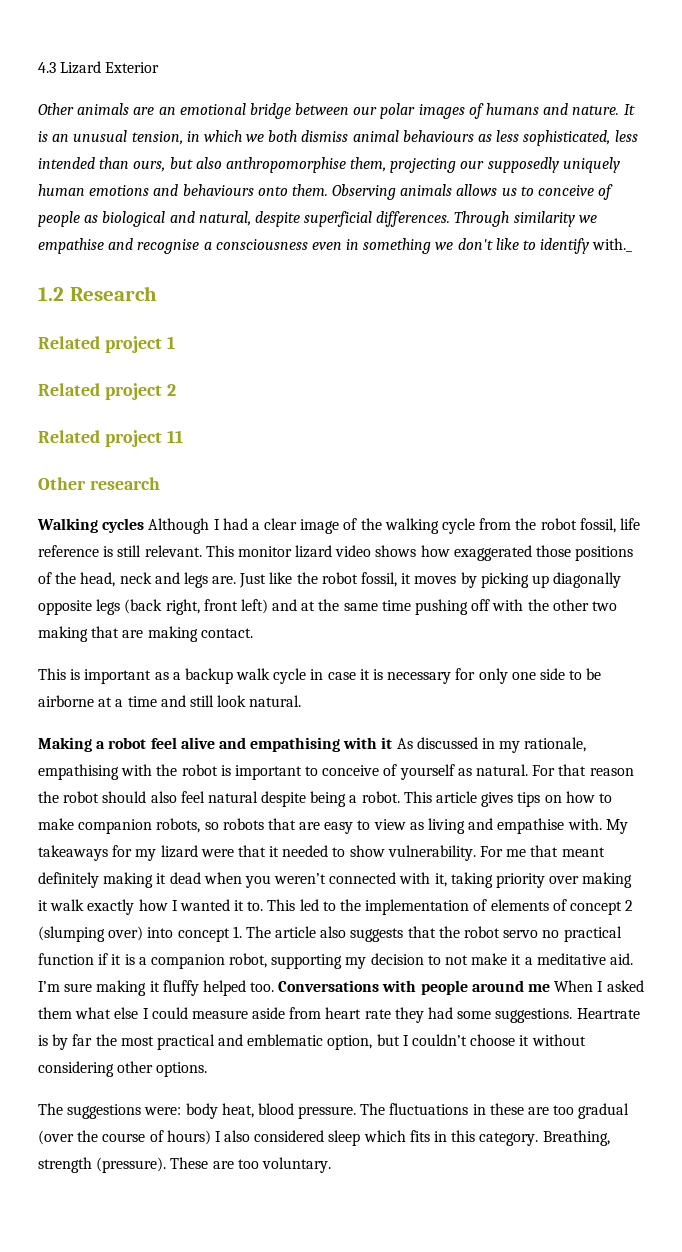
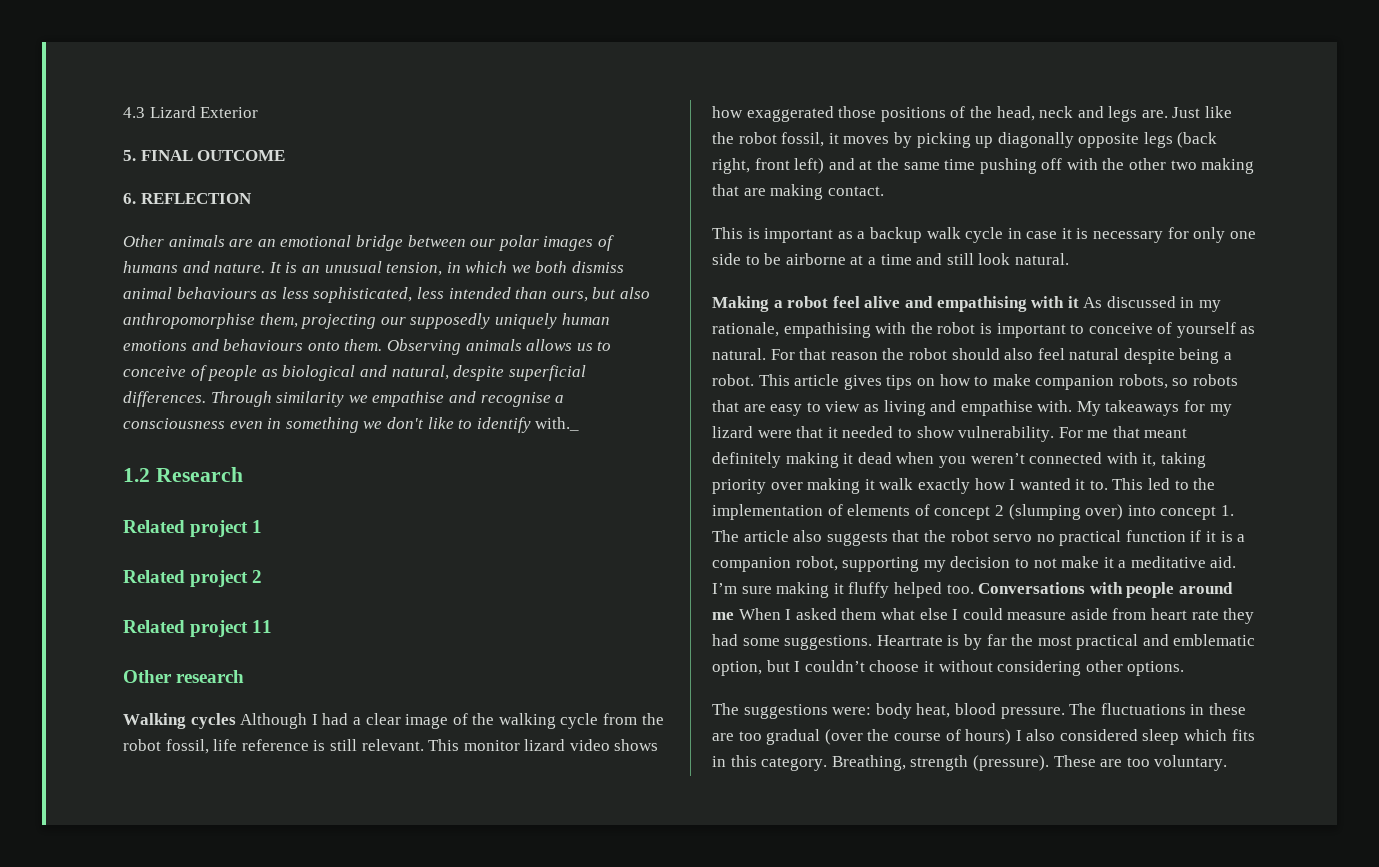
(160, 67) none -> [123,150,286,161] [123,193,252,204] // 5. FINAL OUTCOME // 6. REFLECTION

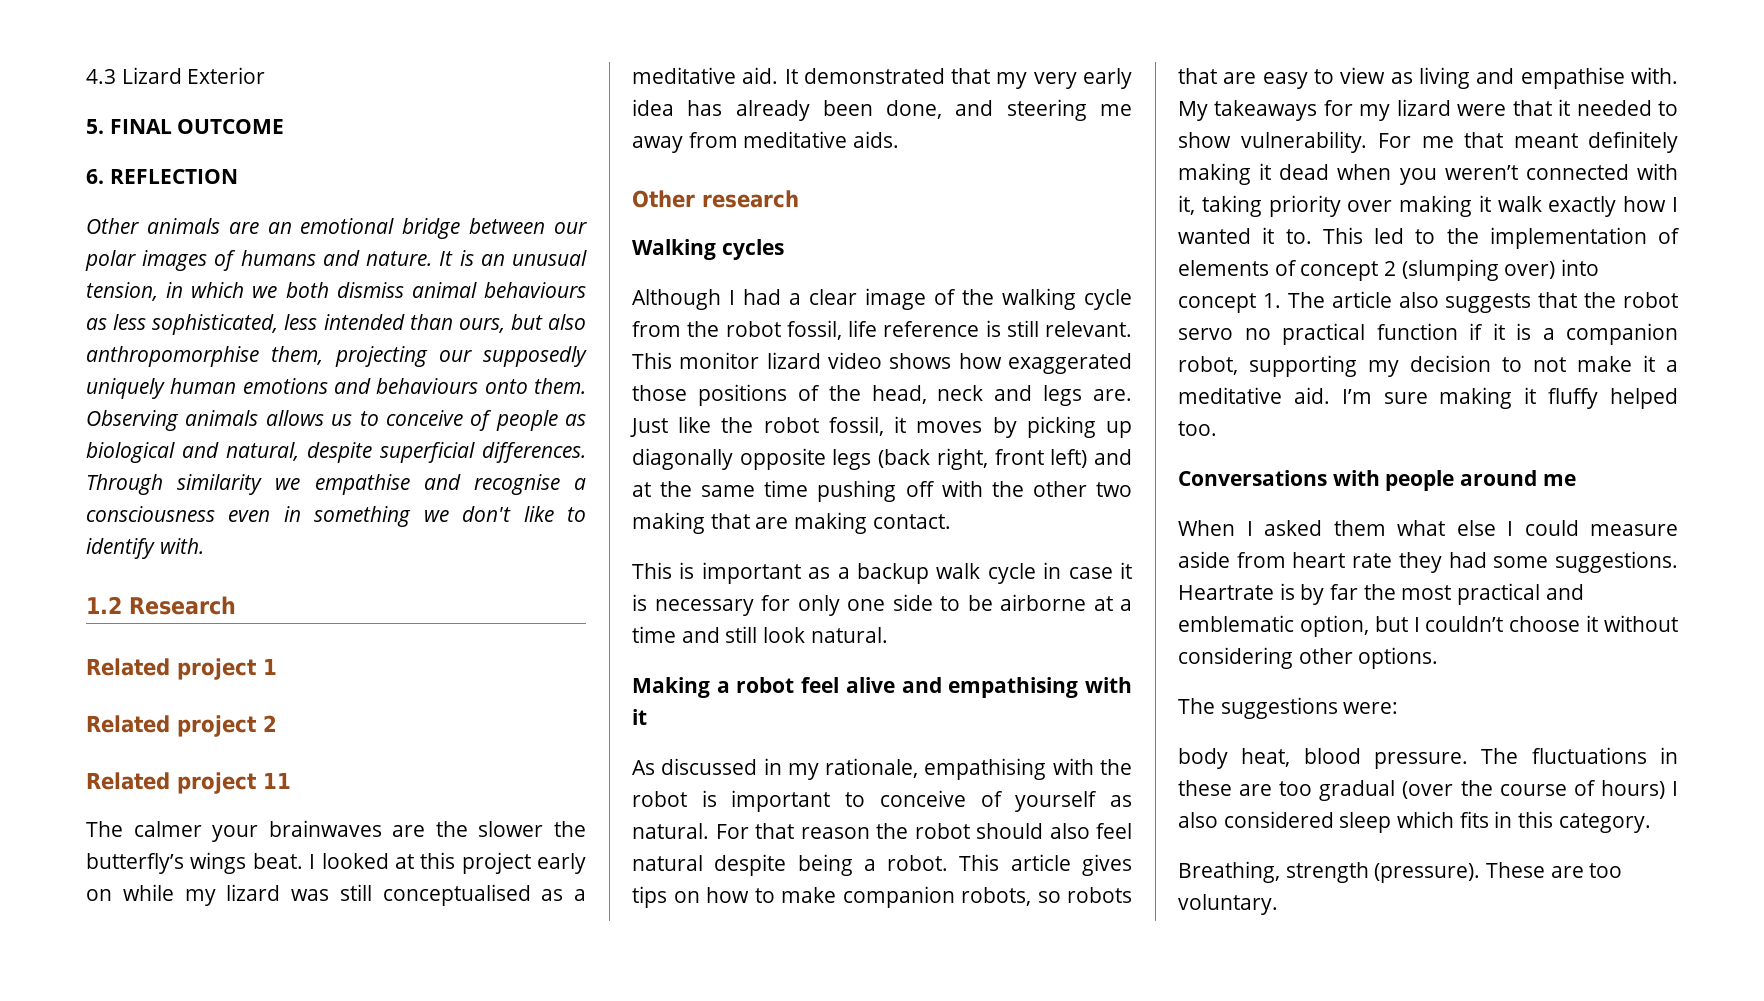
[535,417,580,431] with._ -> [159,538,204,554] with.
(273, 626) none -> [86,820,586,842] [86,852,586,874] [86,884,586,906] [632,67,1132,89] [632,99,1132,121] [632,131,900,153] // The calmer your brainwaves are the slower the butterfly’s wings beat. I looked at this project early on while my lizard was still conceptualised as a meditative aid. It demonstrated that my very early idea has already been done, and steering me away from meditative aids.
(236, 721) none -> (784, 249) //
(1079, 302) none -> (647, 717) //
(974, 589) none -> (1217, 428) //
(734, 616) none -> (1576, 480) //
(872, 711) none -> (1399, 708) //
(828, 764) none -> (1651, 823) //

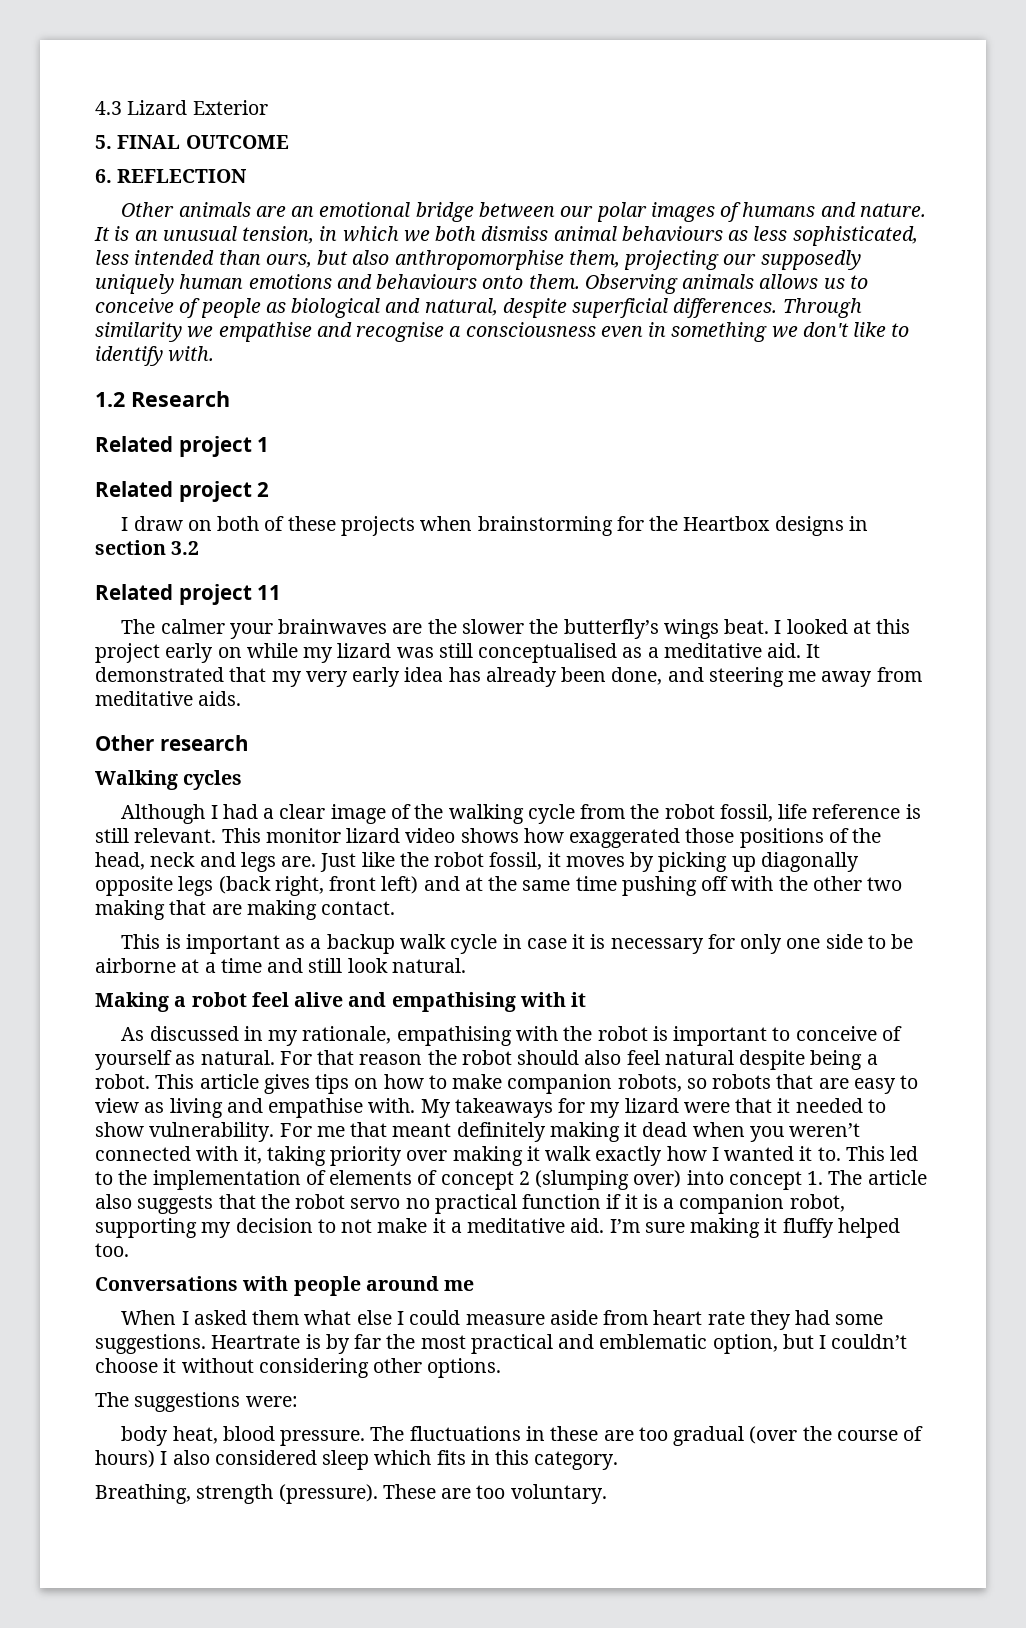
(277, 723) none -> [121,516,868,536] [95,540,200,555] // I draw on both of these projects when brainstorming for the Heartbox designs in section 3.2

